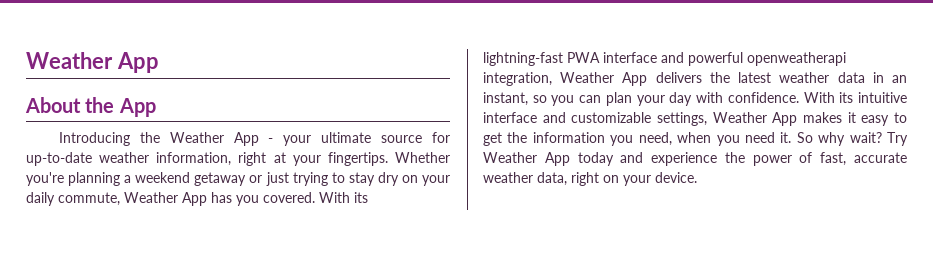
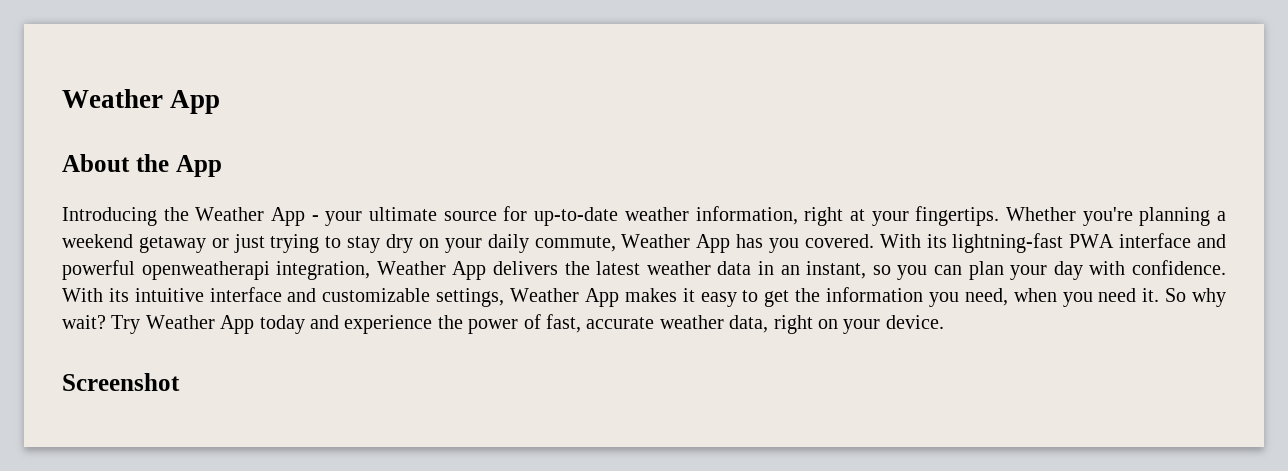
(697, 177) none -> [62,373,180,391] // Screenshot

